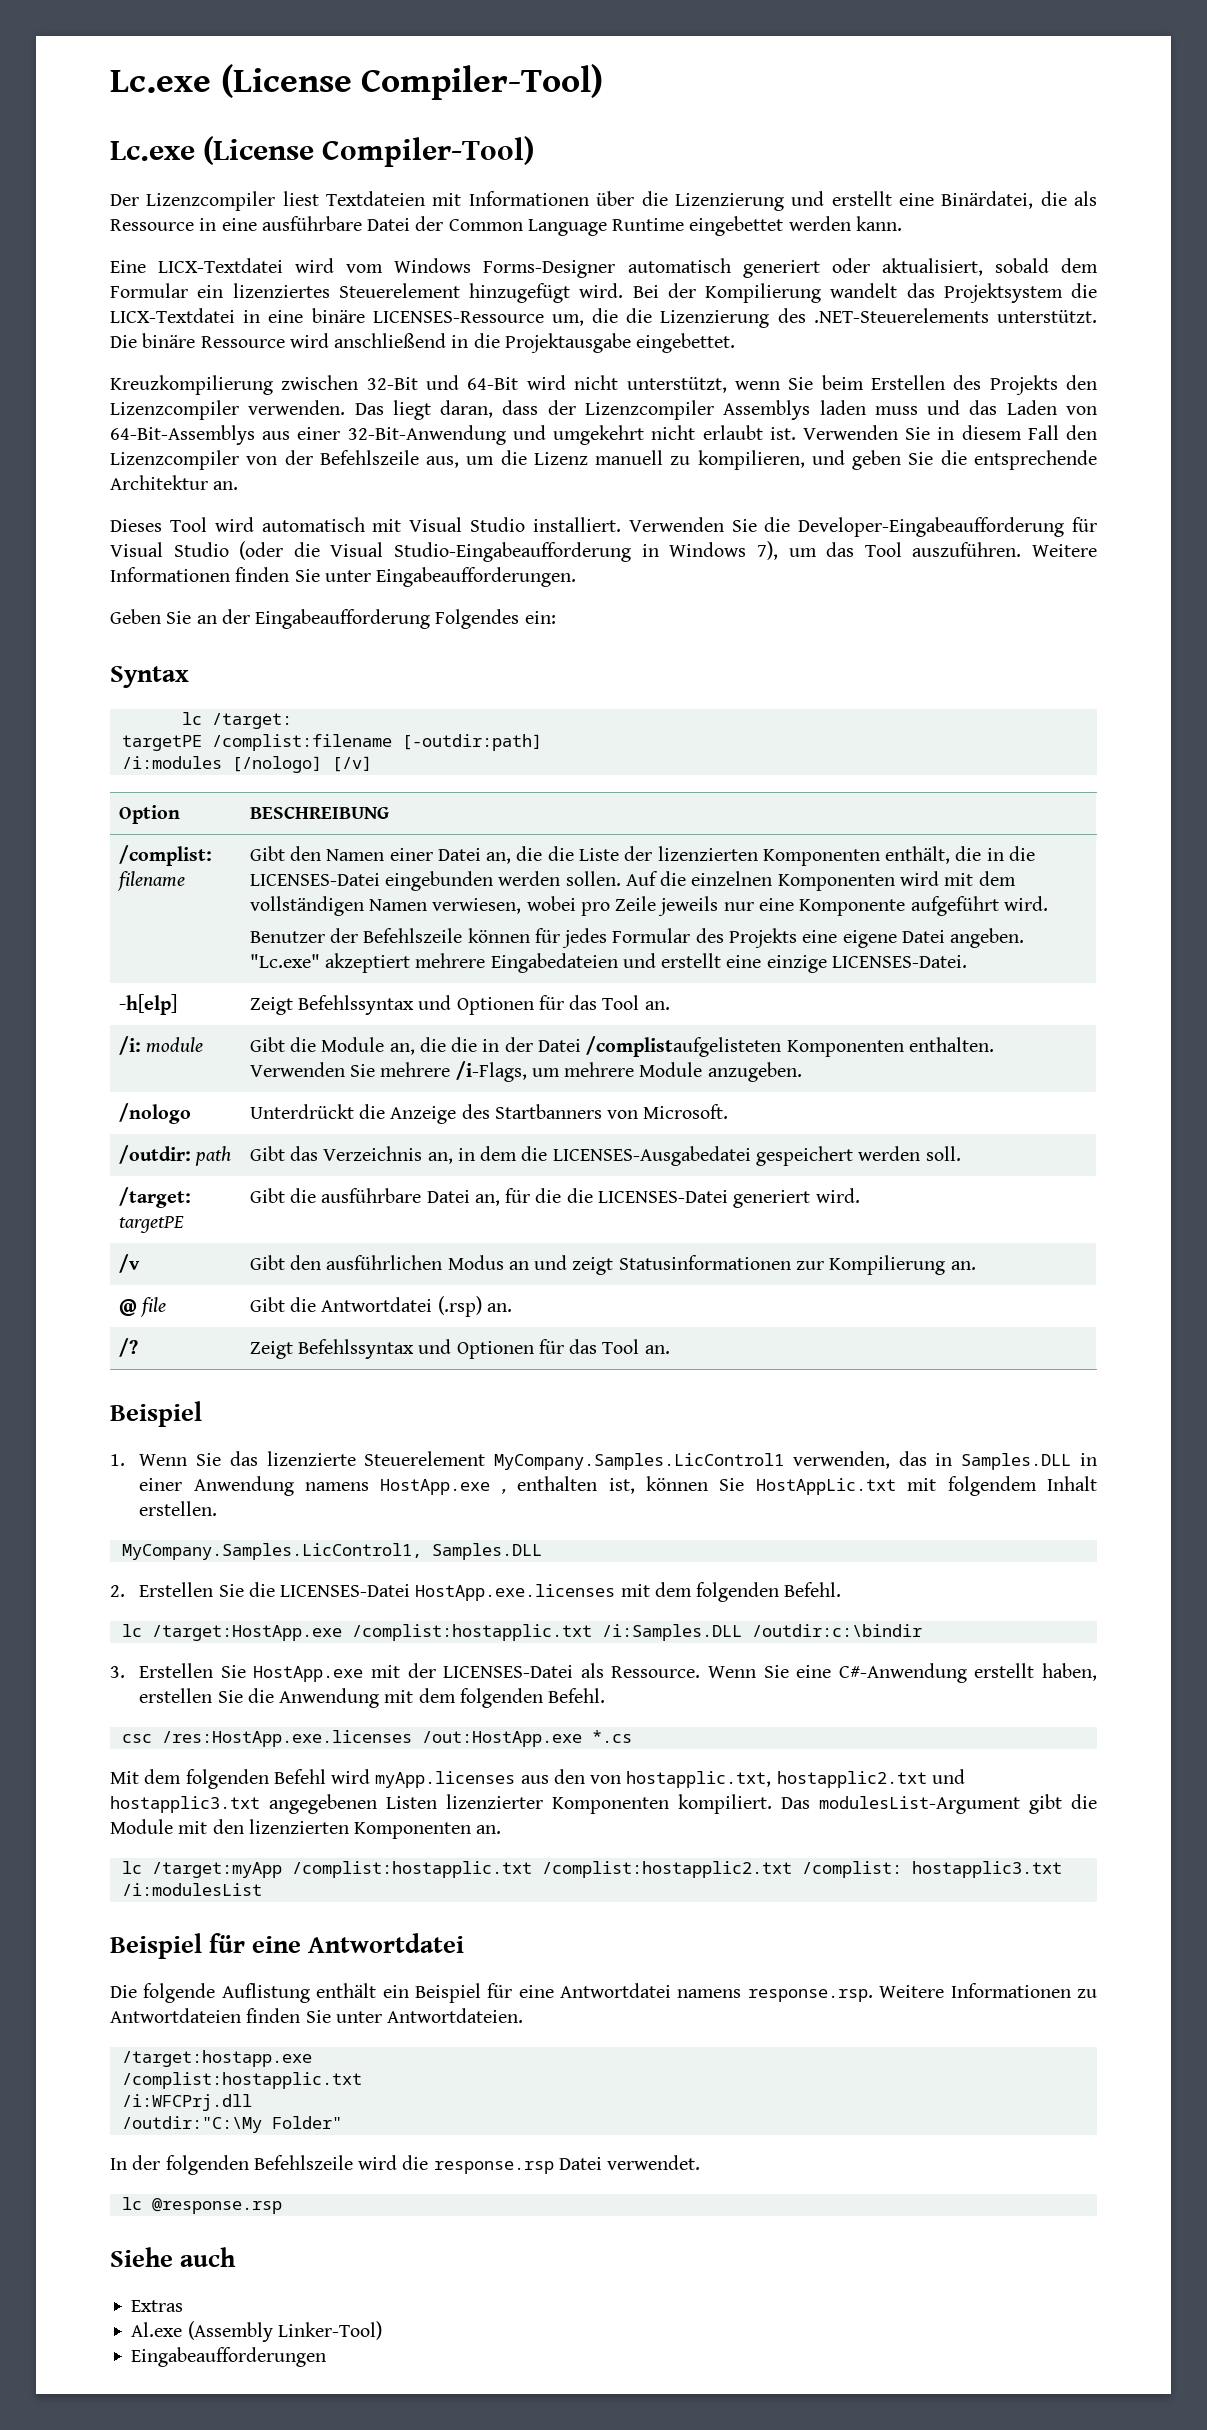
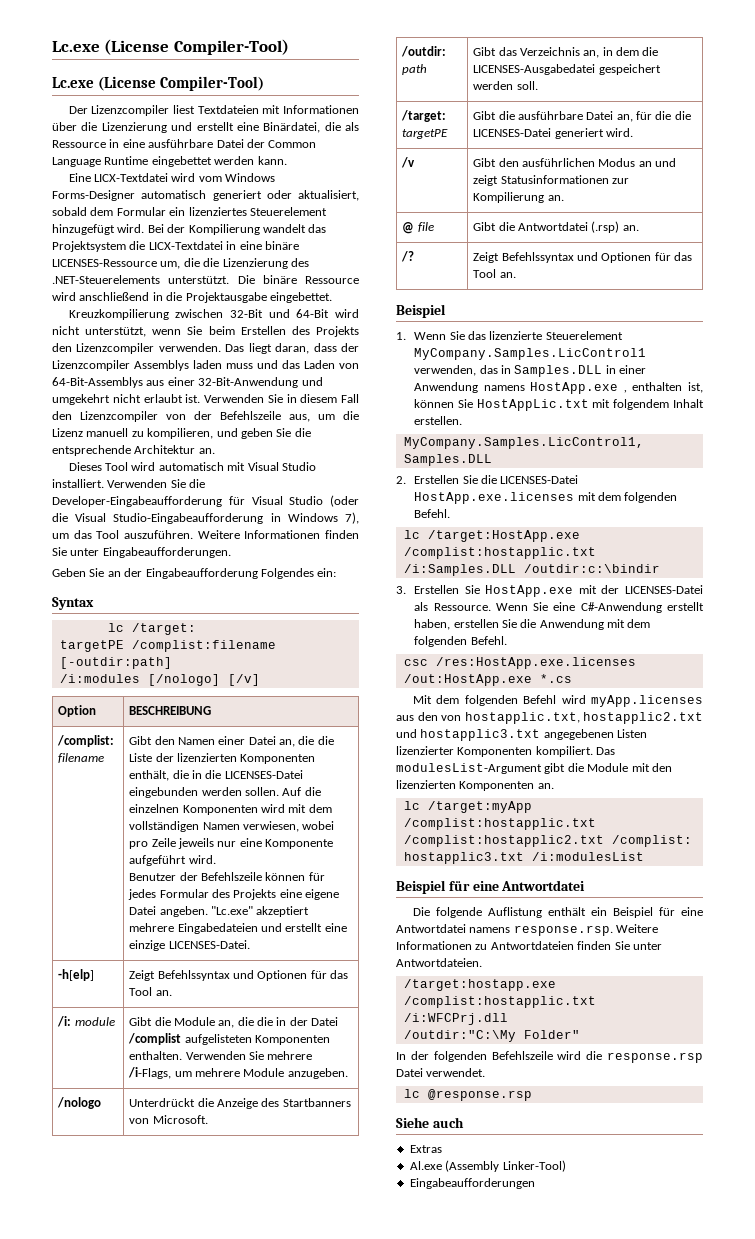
[586,1036,782,1057] /complistaufgelisteten -> [128,1033,252,1045] /complist aufgelisteten

